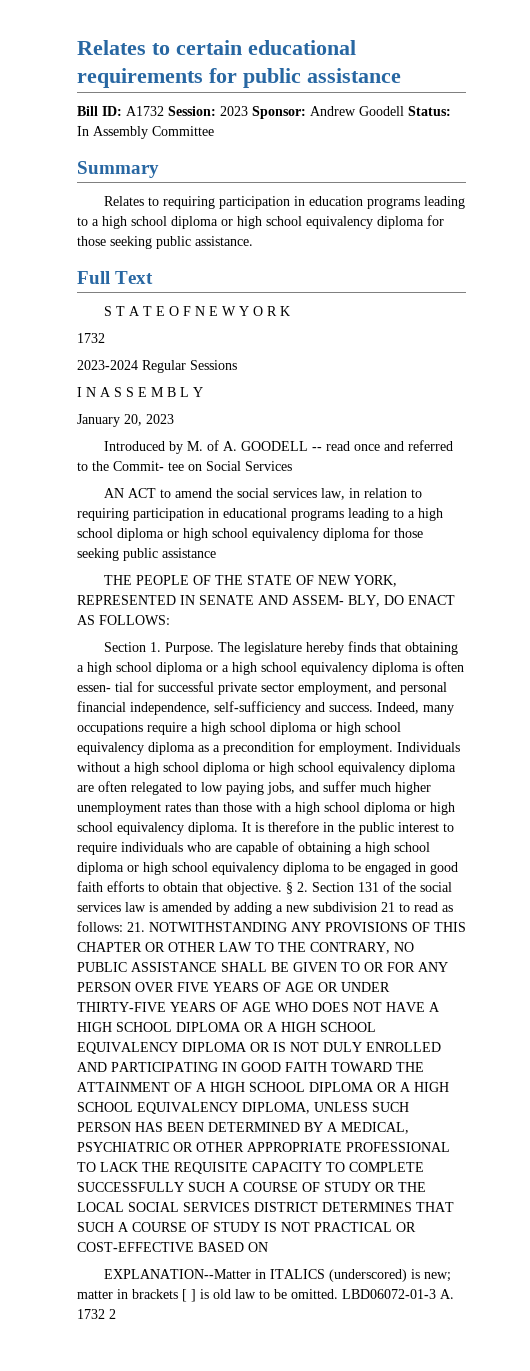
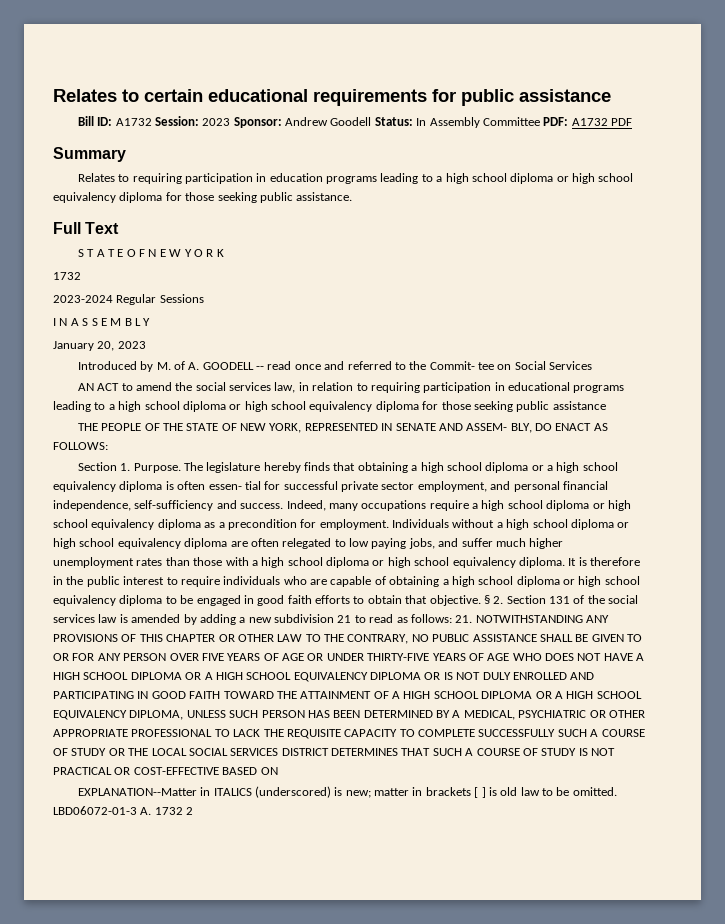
(214, 131) none -> [543,117,633,126] PDF: A1732 PDF

